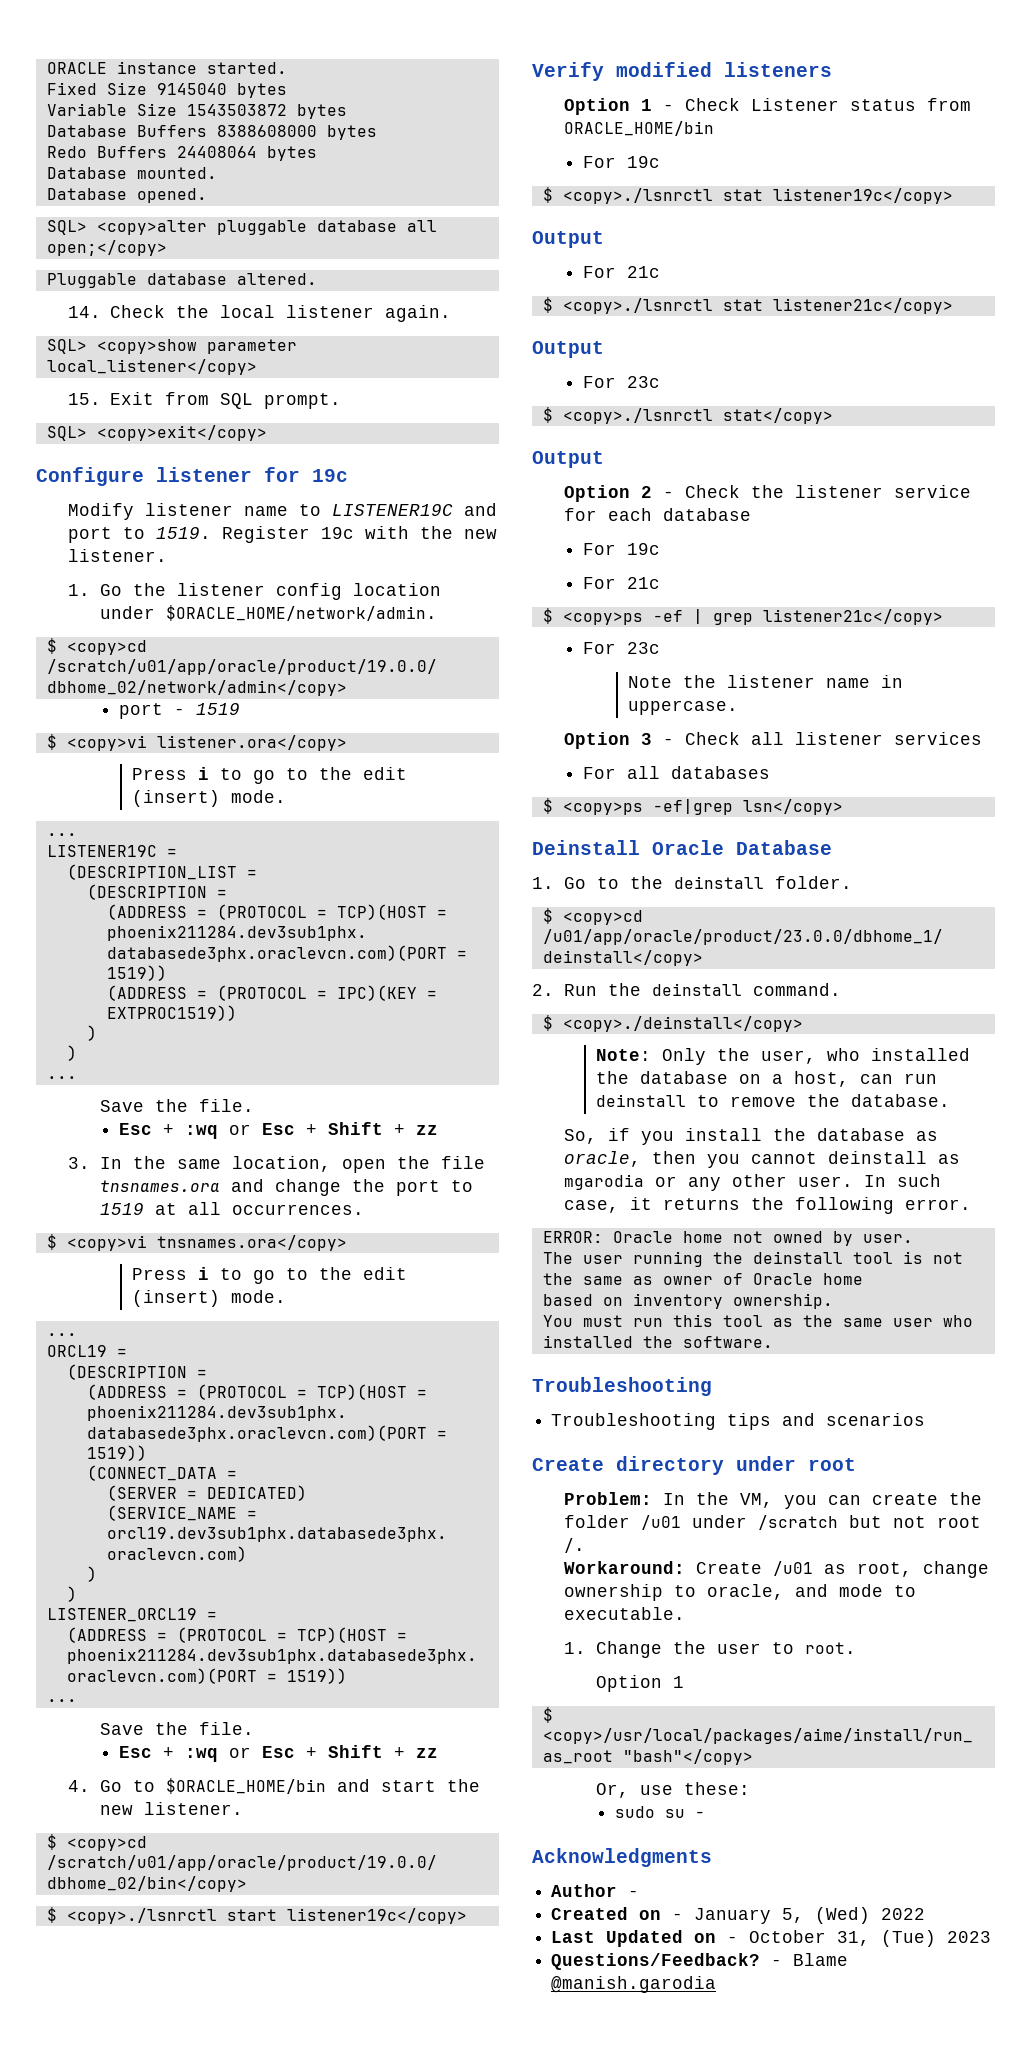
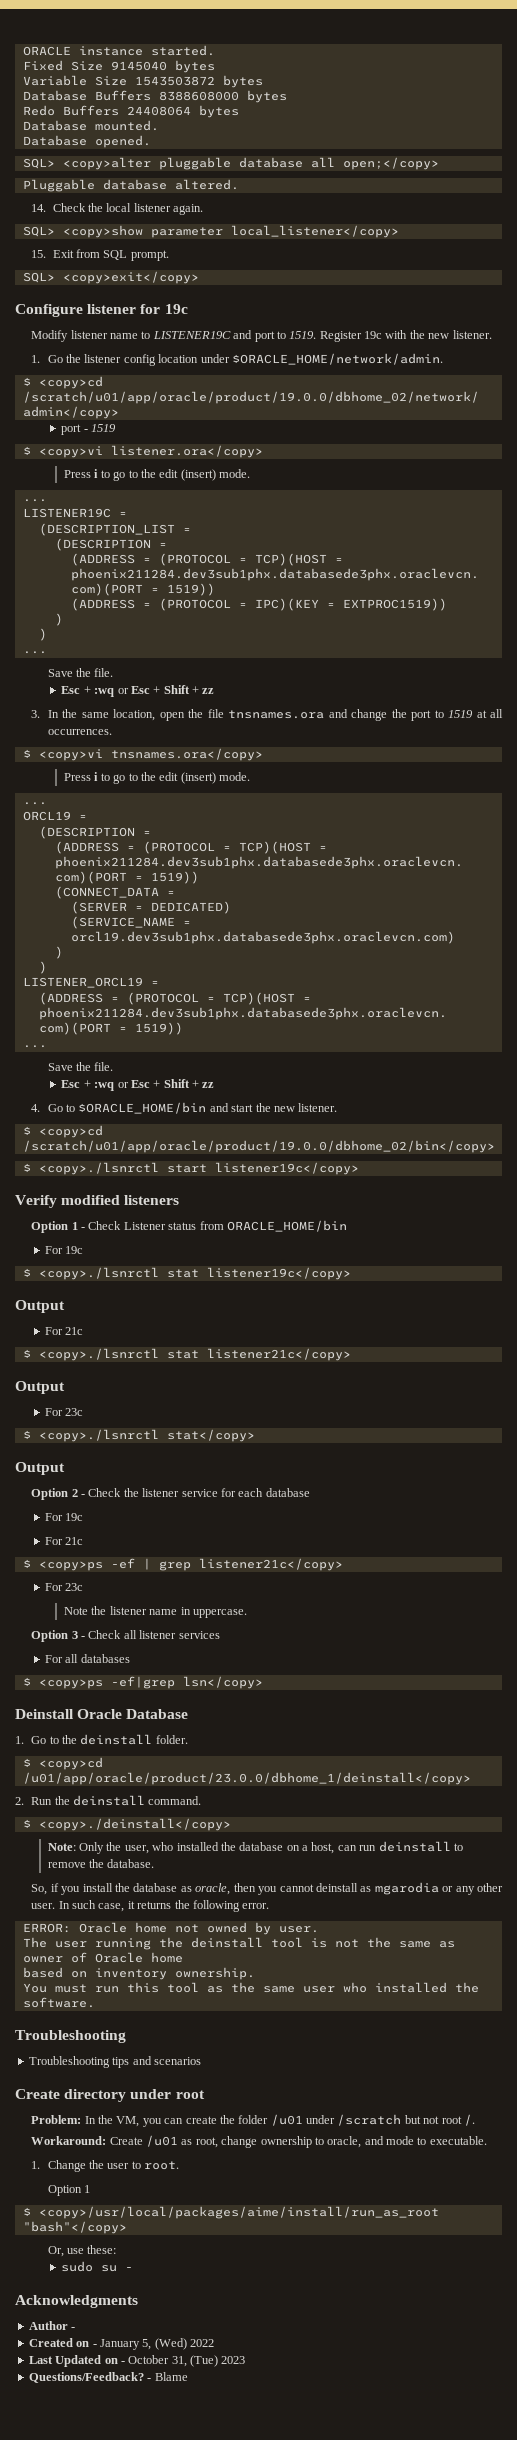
[551,1976,717,1993] @manish.garodia -> (188, 2376) none

